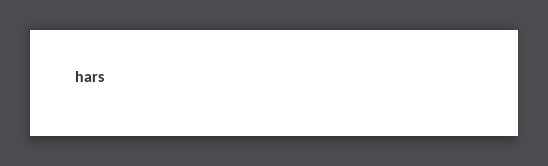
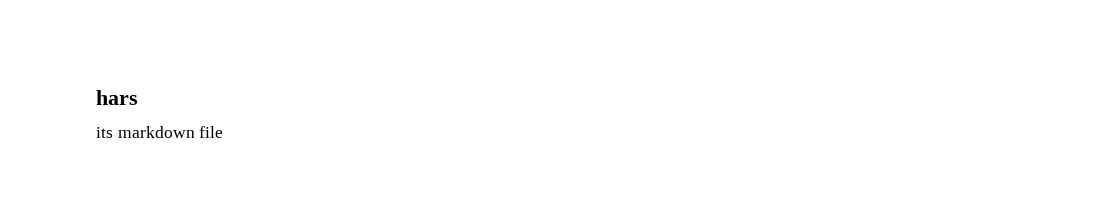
(104, 76) none -> [96,126,224,138] // its markdown file

